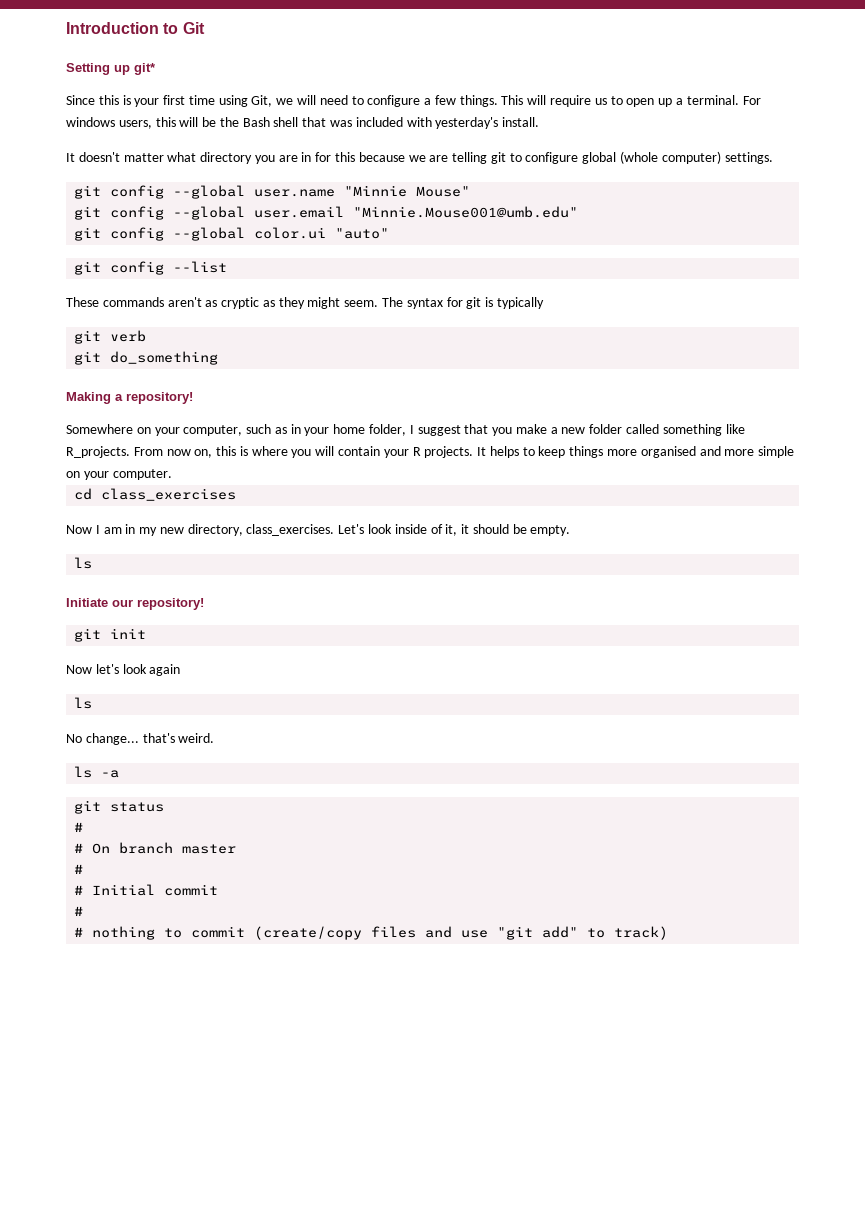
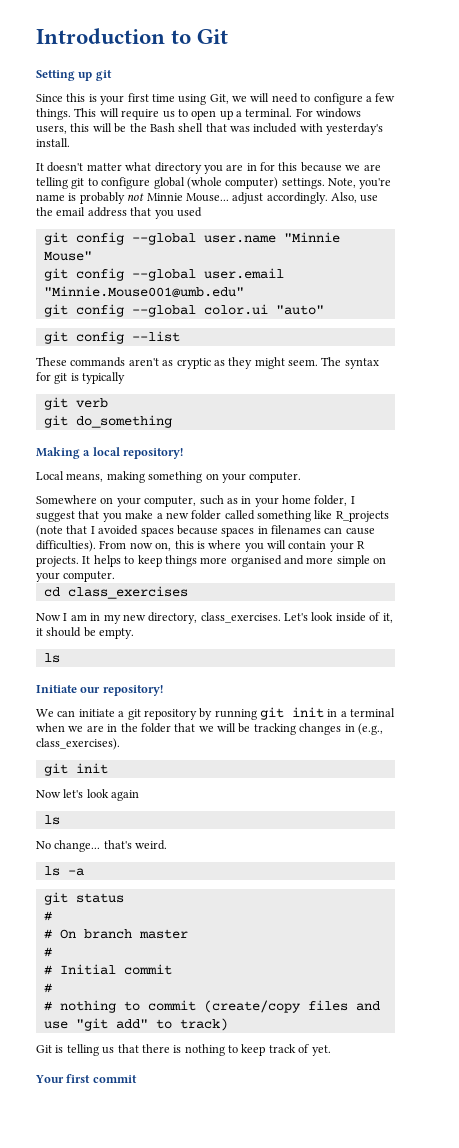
[134,63,156,75] git* -> [95,70,112,81] git
(773, 158) none -> [328,178,392,189] [36,192,379,204] [36,207,202,219] Note, you're name is probably not Minnie Mouse... adjust accordingly. Also, use the email address that you used
[126,392,193,404] repository! -> [92,447,184,459] [36,471,302,483] local repository! // Local means, making something on your computer.
[66,446,130,458] R_projects. -> [335,511,389,522] [36,525,375,537] [36,540,96,552] R_projects (note that I avoided spaces because spaces in filenames can cause difficulties).
(204, 604) none -> [36,707,396,720] [36,723,383,735] [36,738,120,750] // We can initiate a git repository by running git init in a terminal when we are in the folder that we will be tracking changes in (e.g., class_exercises).
(669, 933) none -> [36,1044,331,1056] [35,1074,137,1083] // Git is telling us that there is nothing to keep track of yet. // Your first commit

